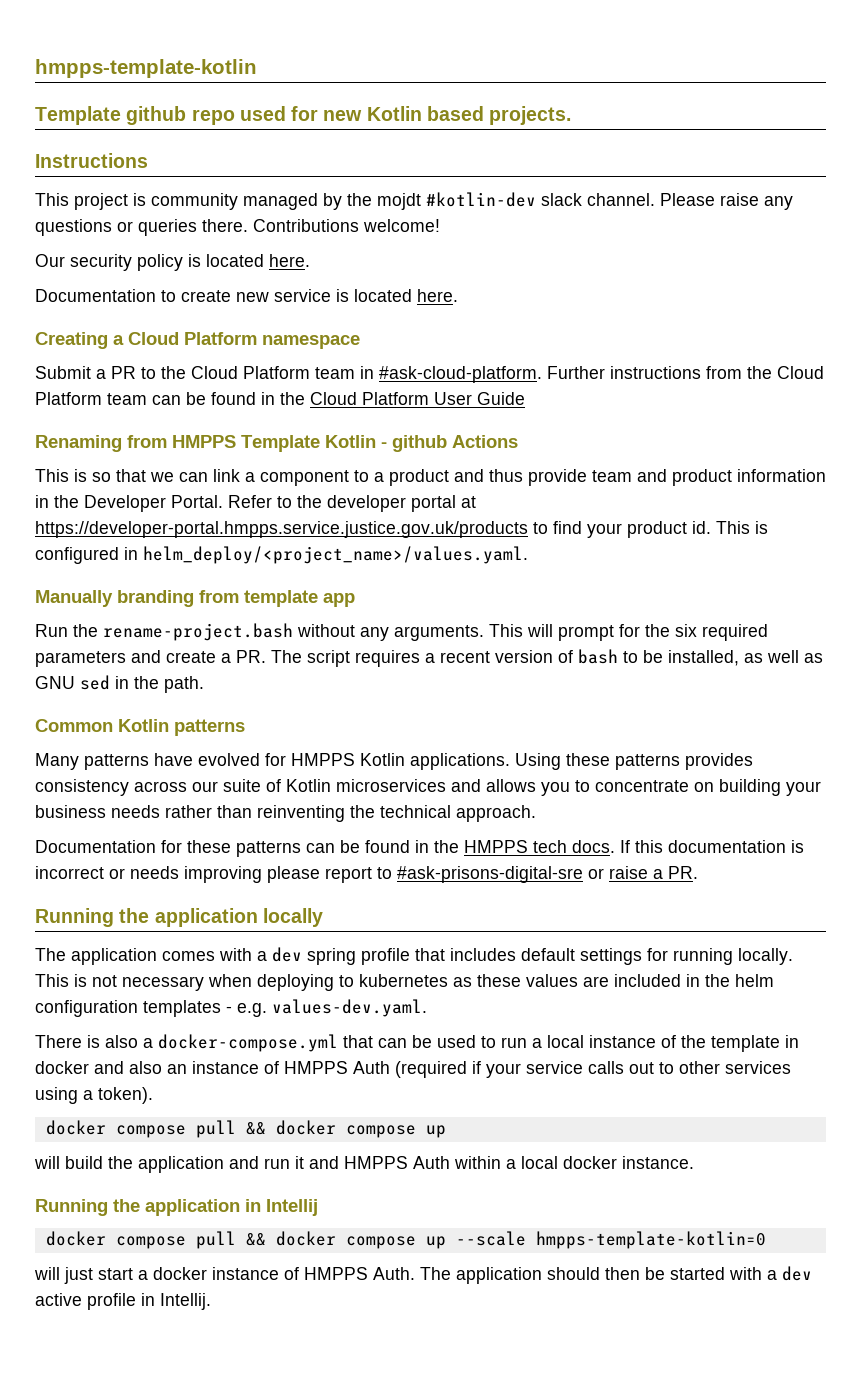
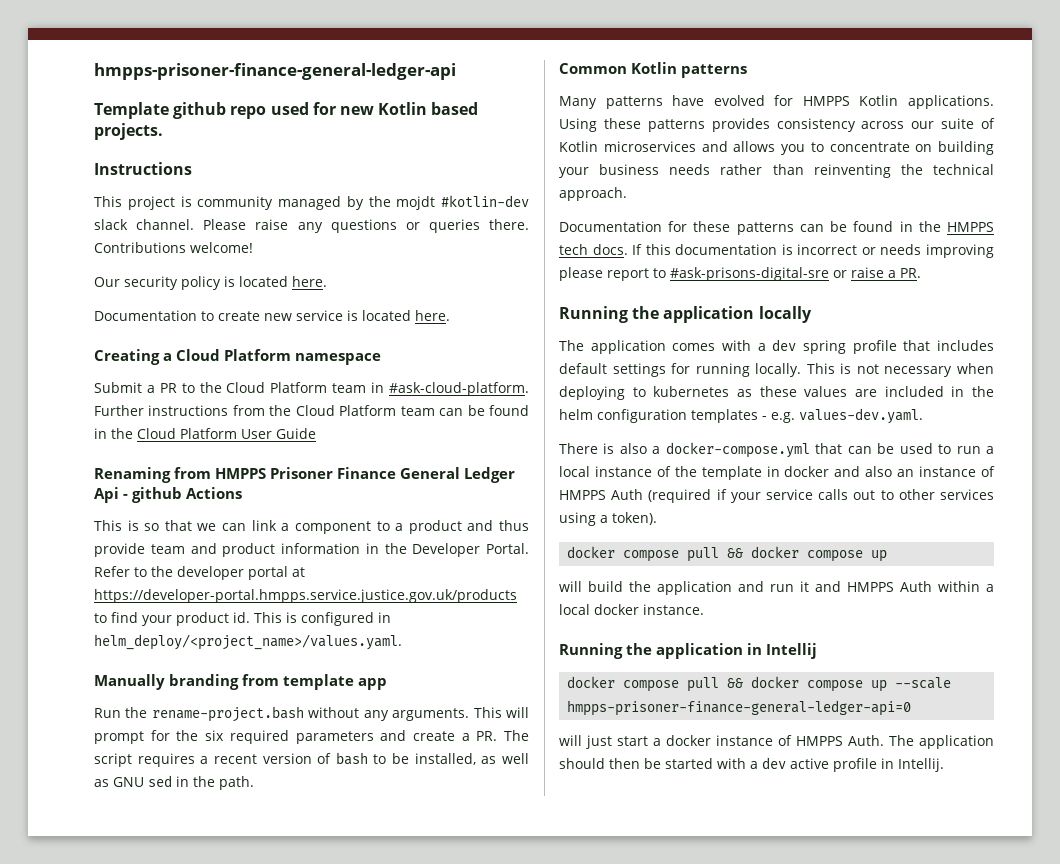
[35,59,257,78] hmpps-template-kotlin -> [94,63,456,80] hmpps-prisoner-finance-general-ledger-api
[241,435,376,452] Template Kotlin -> [270,467,515,483] [94,487,119,503] Prisoner Finance General Ledger Api
[535,1231,766,1249] hmpps-template-kotlin=0 -> [567,700,912,716] hmpps-prisoner-finance-general-ledger-api=0

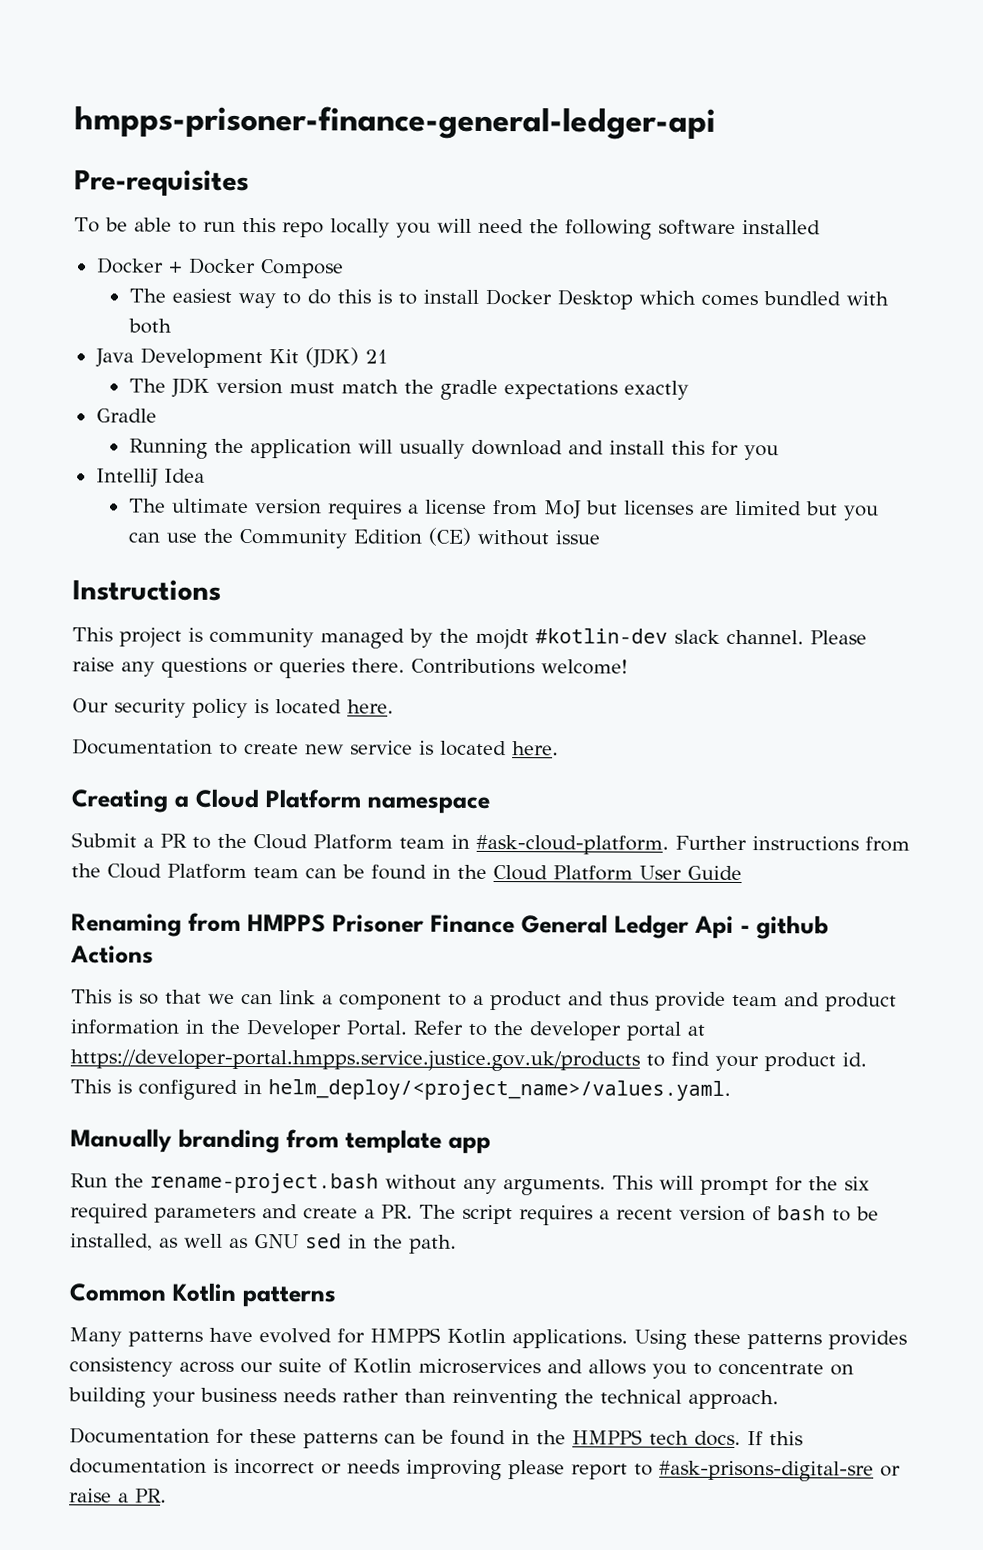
[94,102,479,119] [94,123,163,140] Template github repo used for new Kotlin based projects. -> [74,169,249,198] [74,217,821,240] [96,257,344,279] [128,288,889,310] [127,318,172,334] [94,347,388,369] [128,377,689,401] [95,408,157,423] [128,438,779,461] [95,468,205,488] [128,498,879,521] [127,527,600,549] Pre-requisites // To be able to run this repo locally you will need the following software installed // Docker + Docker Compose // The easiest way to do this is to install Docker Desktop which comes bundled with both // Java Development Kit (JDK) 21 // The JDK version must match the gradle expectations exactly // Gradle // Running the application will usually download and install this for you // IntelliJ Idea // The ultimate version requires a license from MoJ but licenses are limited but you can use the Community Edition (CE) without issue
[559,306,812,323] [559,339,994,354] [559,363,994,377] [559,386,994,400] [559,408,923,424] [559,442,994,458] [559,466,996,480] [559,489,994,503] [559,512,657,526] [567,546,888,562] [559,581,994,595] [559,604,704,615] [559,643,817,659] [567,676,952,692] [567,700,912,716] [559,735,994,749] [559,757,944,772] // Running the application locally // The application comes with a dev spring profile that includes default settings for running locally. This is not necessary when deploying to kubernetes as these values are included in the helm configuration templates - e.g. values-dev.yaml. // There is also a docker-compose.yml that can be used to run a local instance of the template in docker and also an instance of HMPPS Auth (required if your service calls out to other services using a token). // docker compose pull && docker compose up // will build the application and run it and HMPPS Auth within a local docker instance. // Running the application in Intellij // docker compose pull && docker compose up --scale hmpps-prisoner-finance-general-ledger-api=0 // will just start a docker instance of HMPPS Auth. The application should then be started with a dev active profile in Intellij. -> (167, 1495) none

